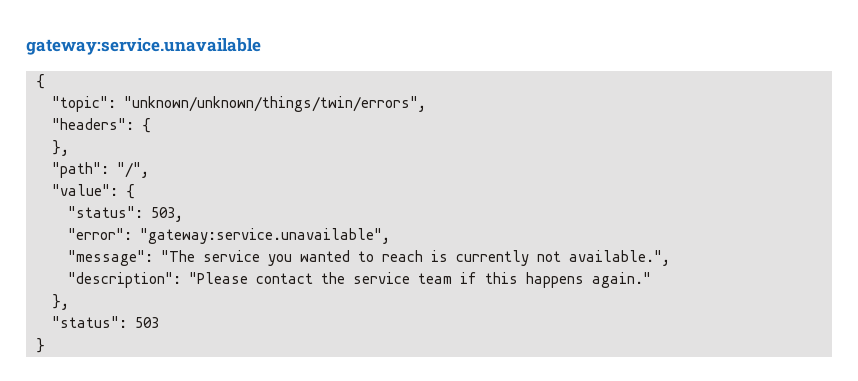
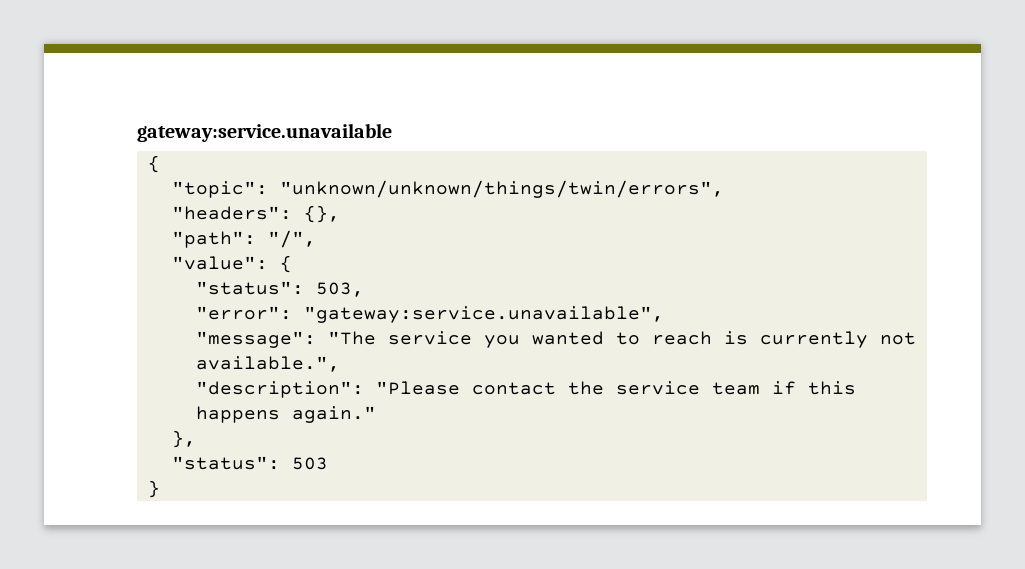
[141,118,151,133] [51,140,69,156] { // }, -> [303,205,340,223] {},

